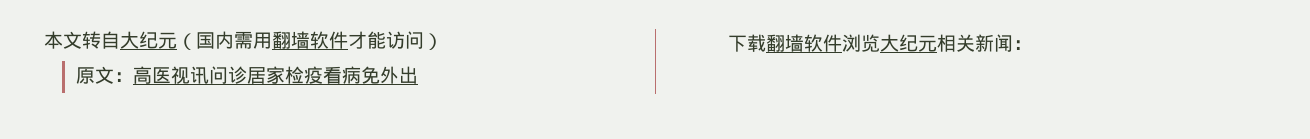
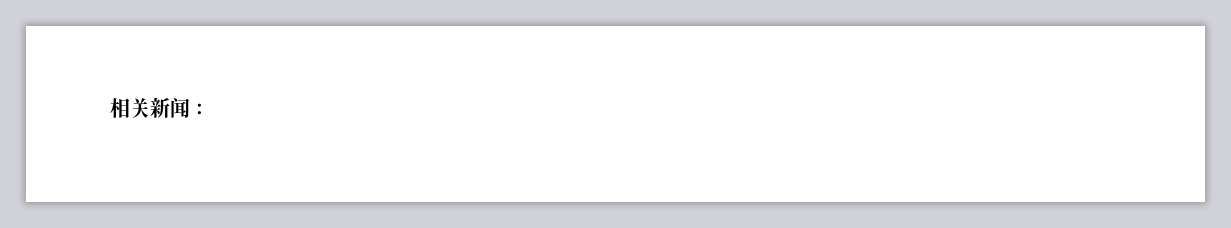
[44,31,443,50] [75,66,418,84] [727,34,937,52] 本文转自大纪元（国内需用翻墙软件才能访问） // 原文：高医视讯问诊居家检疫看病免外出 // 下载翻墙软件浏览大纪元 -> (110, 108) none

